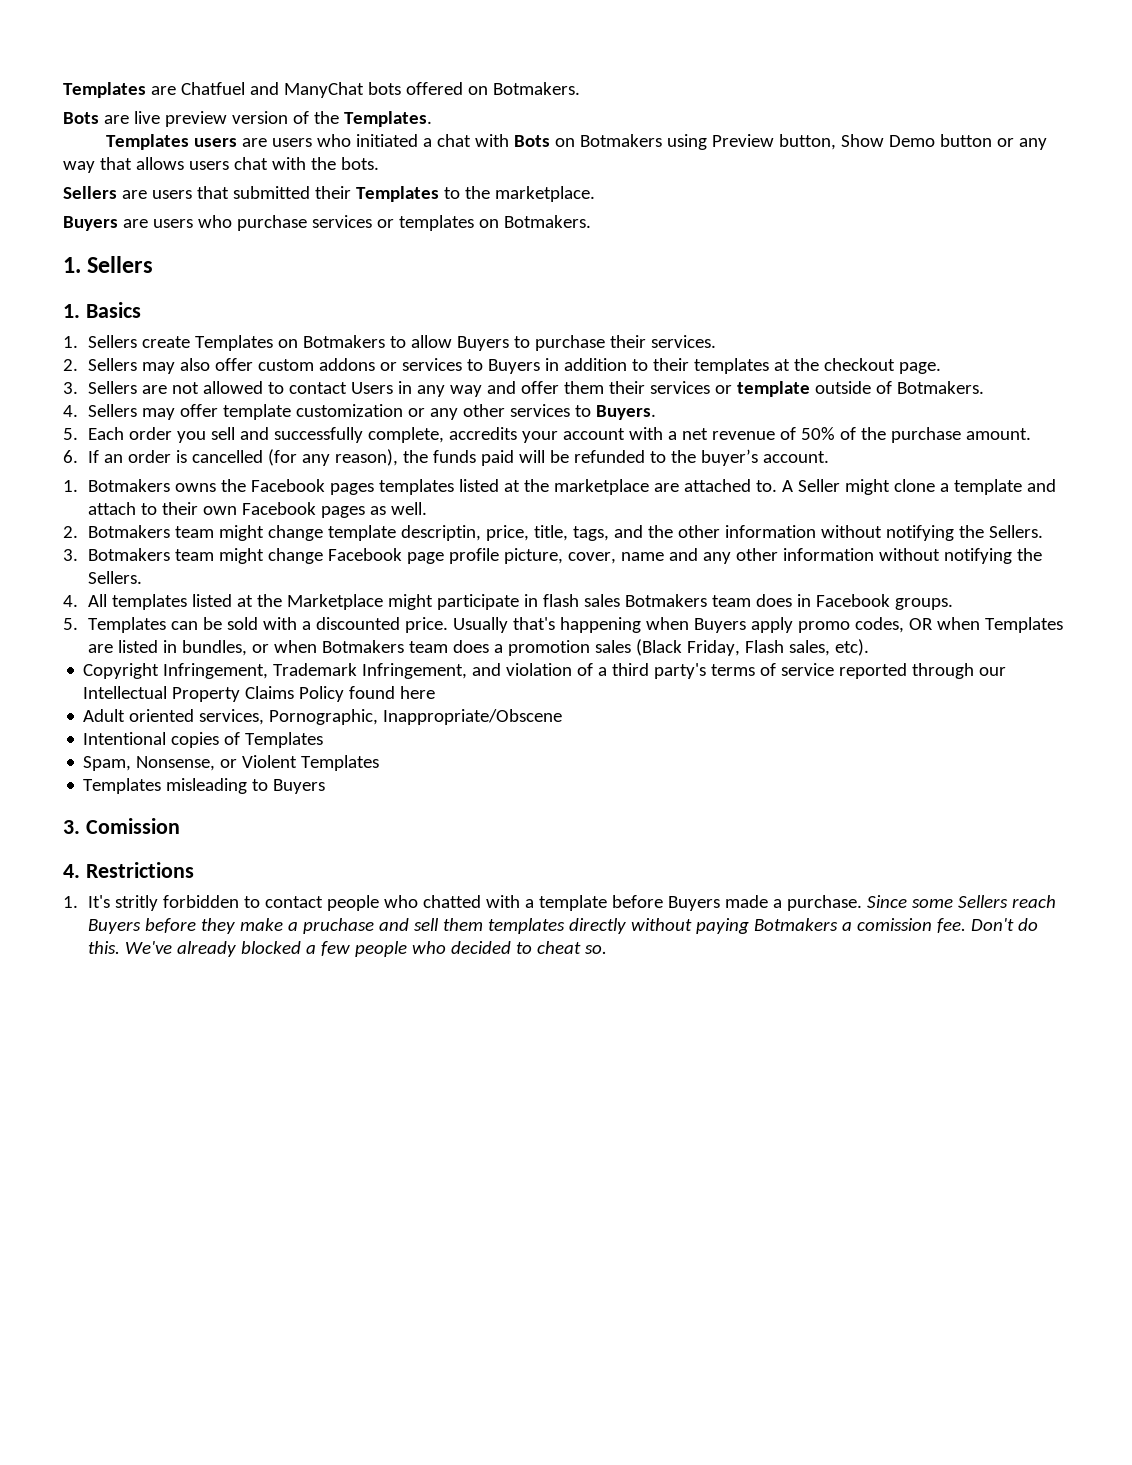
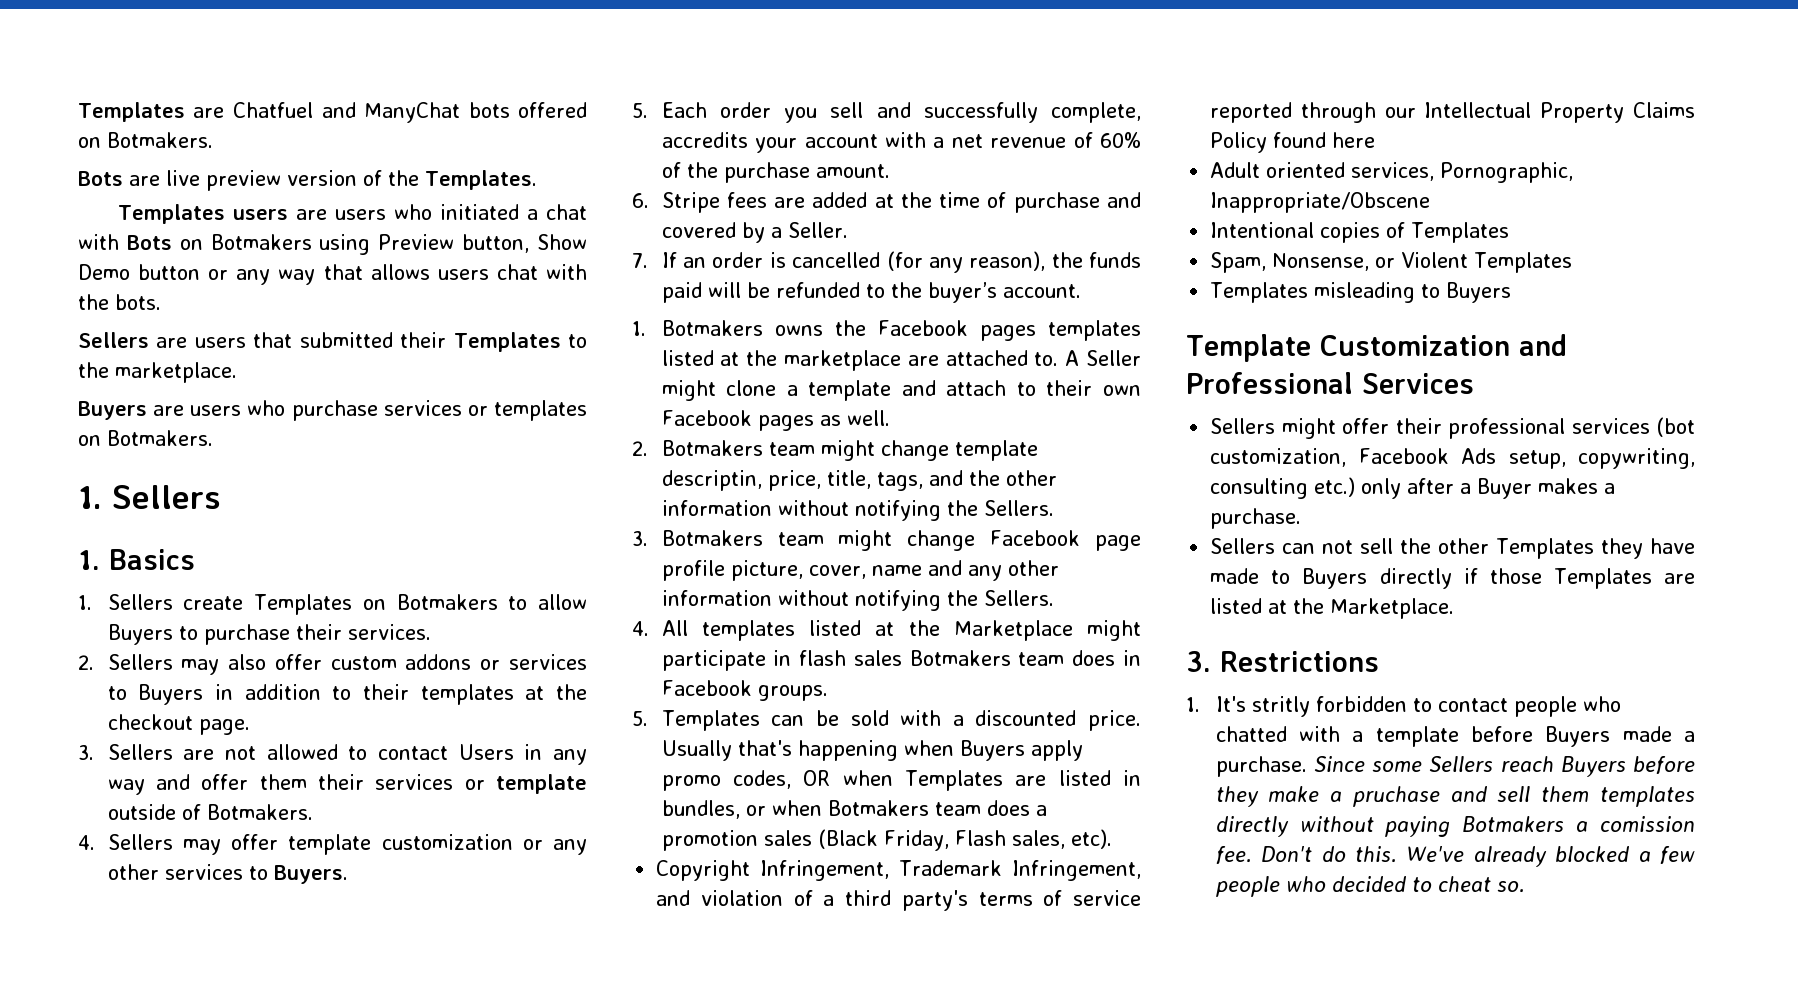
[800,427,835,440] 50% -> [1100,132,1141,148] 60%
(78, 456) none -> [661,192,1141,213] [661,222,848,243] [632,253,648,268] Stripe fees are added at the time of purchase and covered by a Seller. // 7.
[63,818,180,834] [63,864,80,878] // 3. Comission // 4. -> [1186,334,1567,362] [1186,372,1474,394] [1210,417,1695,439] [1210,448,1695,469] [1210,477,1616,499] [1210,508,1302,529] [1210,538,1695,559] [1210,568,1695,589] [1210,598,1455,619] [1186,651,1211,672] // Template Customization and Professional Services // Sellers might offer their professional services (bot customization, Facebook Ads setup, copywriting, consulting etc.) only after a Buyer makes a purchase. // Sellers can not sell the other Templates they have made to Buyers directly if those Templates are listed at the Marketplace. // 3.

